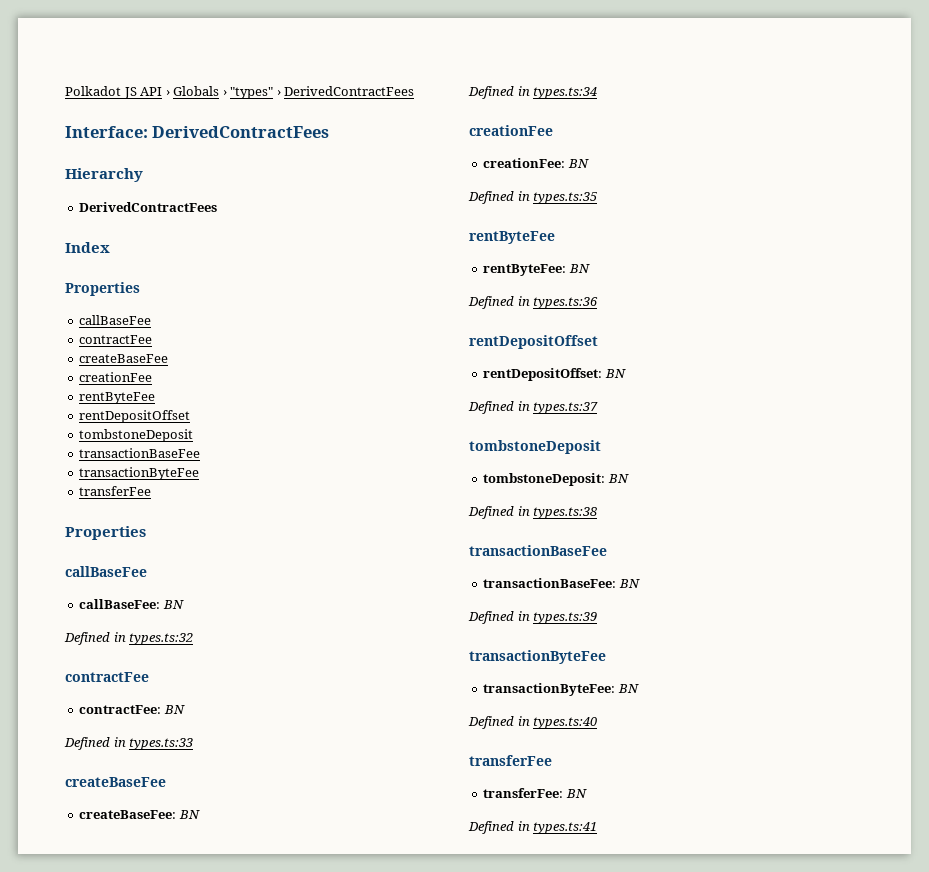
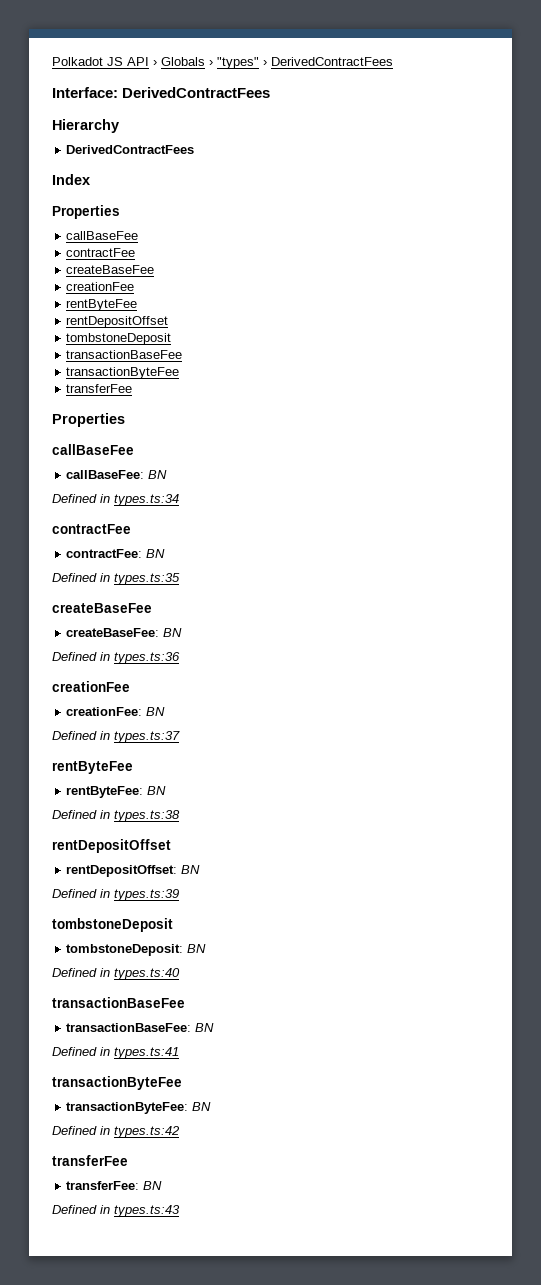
[129,633,194,645] types.ts:32 -> [114,494,179,506] types.ts:34
[129,738,194,750] types.ts:33 -> [114,573,180,585] types.ts:35
[533,87,598,99] types.ts:34 -> [114,652,180,664] types.ts:36
[533,192,598,204] types.ts:35 -> [114,731,180,743] types.ts:37
[533,297,599,309] types.ts:36 -> [114,810,180,822] types.ts:38
[533,402,599,414] types.ts:37 -> [114,889,179,901] types.ts:39
[533,507,598,519] types.ts:38 -> [114,968,180,980] types.ts:40
[533,612,598,624] types.ts:39 -> [114,1047,179,1059] types.ts:41
[533,717,598,729] types.ts:40 -> [114,1126,180,1138] types.ts:42
[533,822,598,834] types.ts:41 -> [114,1205,180,1217] types.ts:43

